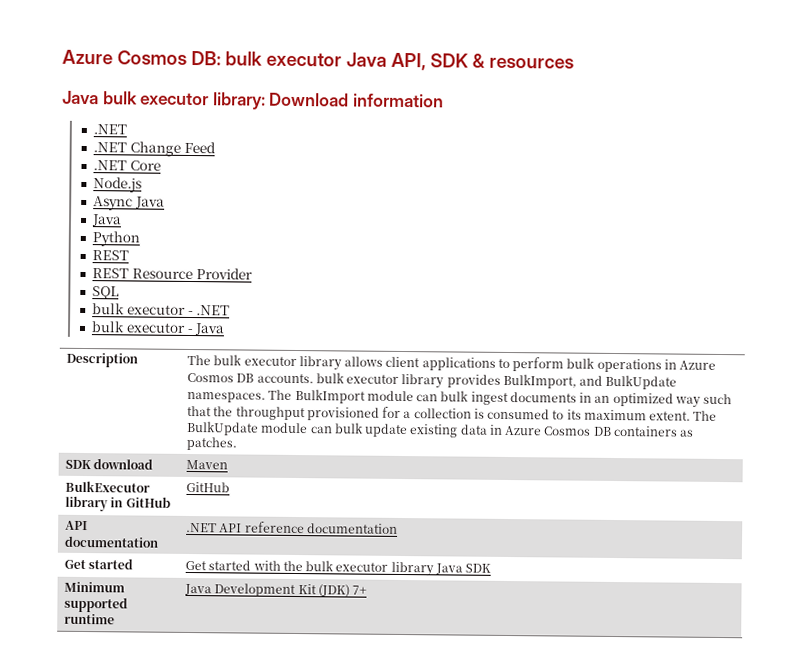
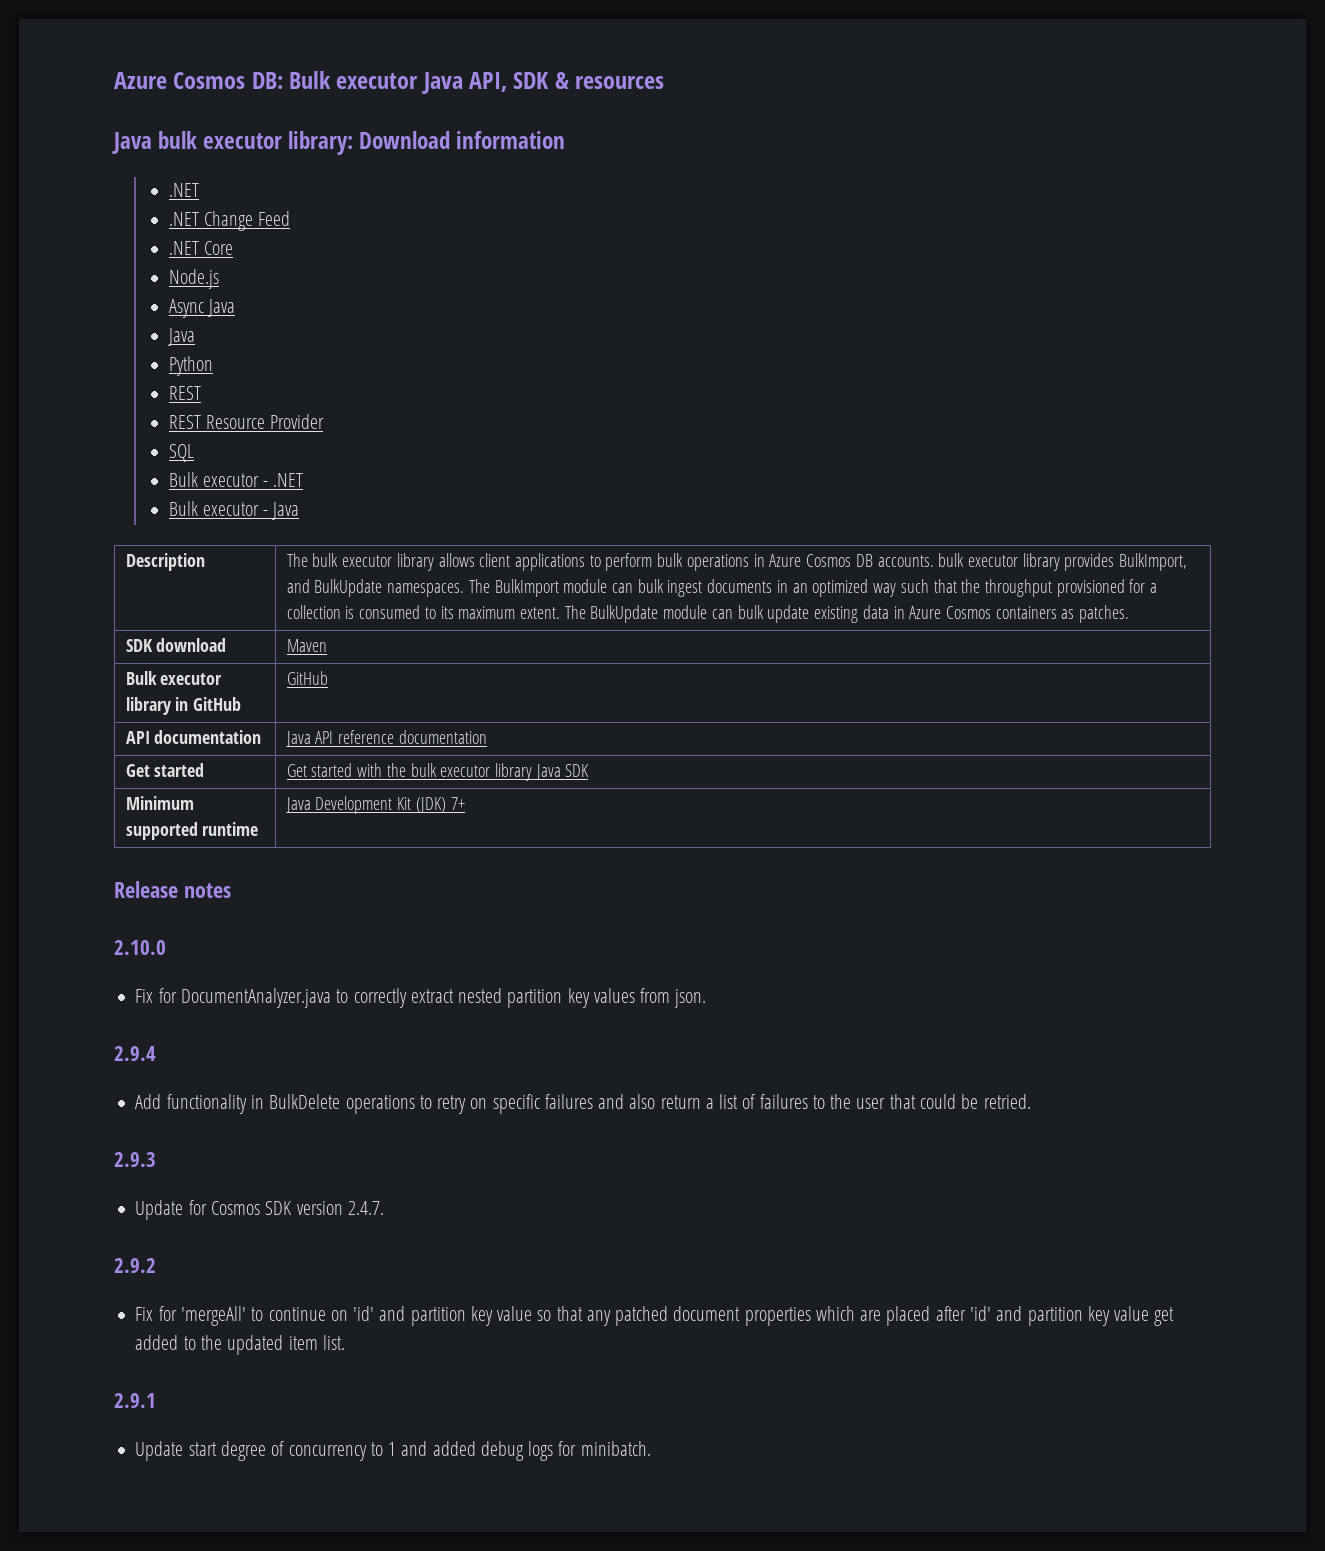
[224,51,262,66] bulk -> [289,71,332,89] Bulk
[92,303,126,315] bulk -> [168,472,198,487] Bulk
[91,321,126,333] bulk -> [168,501,198,516] Bulk
[593,426,612,436] DB -> (992, 612) none
[65,480,151,493] BulkExecutor -> [125,671,223,685] Bulk executor
[186,522,218,533] .NET -> [285,731,311,747] Java
(368, 590) none -> [114,881,231,898] [114,940,166,955] [135,988,707,1008] [114,1046,156,1061] [135,1094,1031,1114] [114,1152,156,1167] [135,1200,384,1220] [114,1258,156,1273] [135,1306,1175,1326] [135,1335,345,1355] [114,1393,156,1408] [135,1441,651,1461] // Release notes // 2.10.0 // Fix for DocumentAnalyzer.java to correctly extract nested partition key values from json. // 2.9.4 // Add functionality in BulkDelete operations to retry on specific failures and also return a list of failures to the user that could be retried. // 2.9.3 // Update for Cosmos SDK version 2.4.7. // 2.9.2 // Fix for 'mergeAll' to continue on 'id' and partition key value so that any patched document properties which are placed after 'id' and partition key value get added to the updated item list. // 2.9.1 // Update start degree of concurrency to 1 and added debug logs for minibatch.

